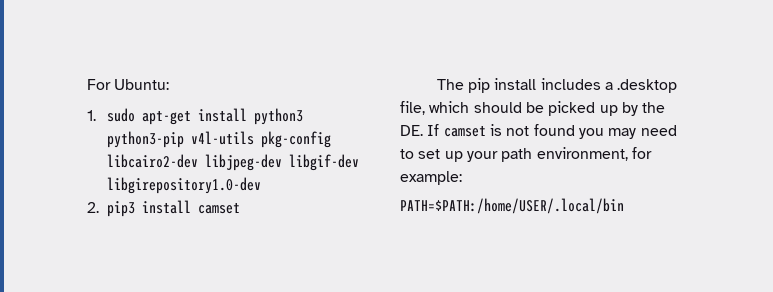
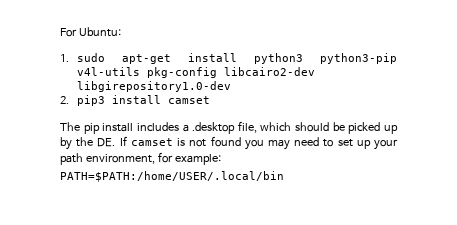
[204,154,359,171] libjpeg-dev libgif-dev -> (315, 71) none

